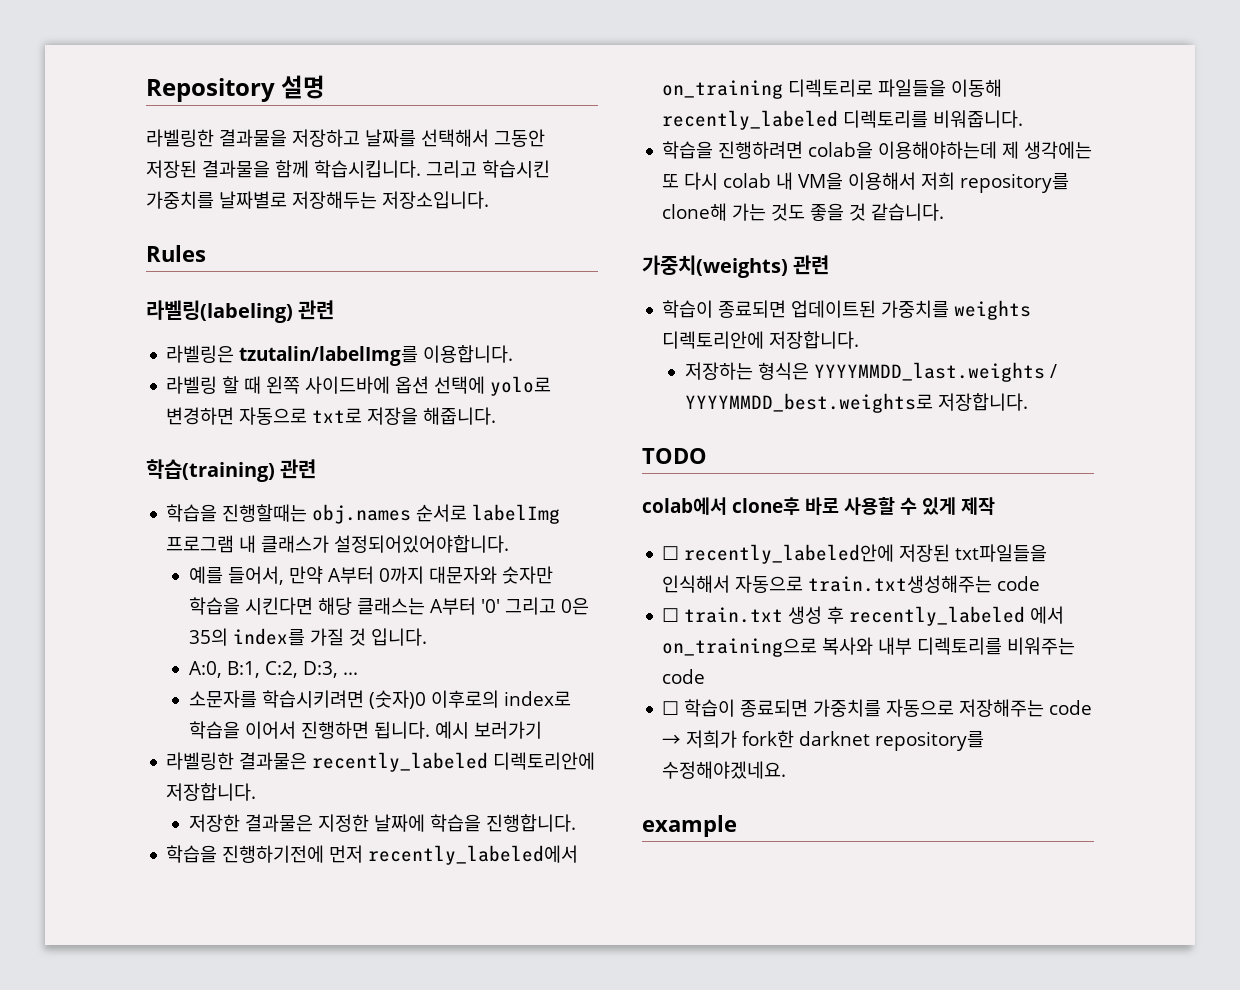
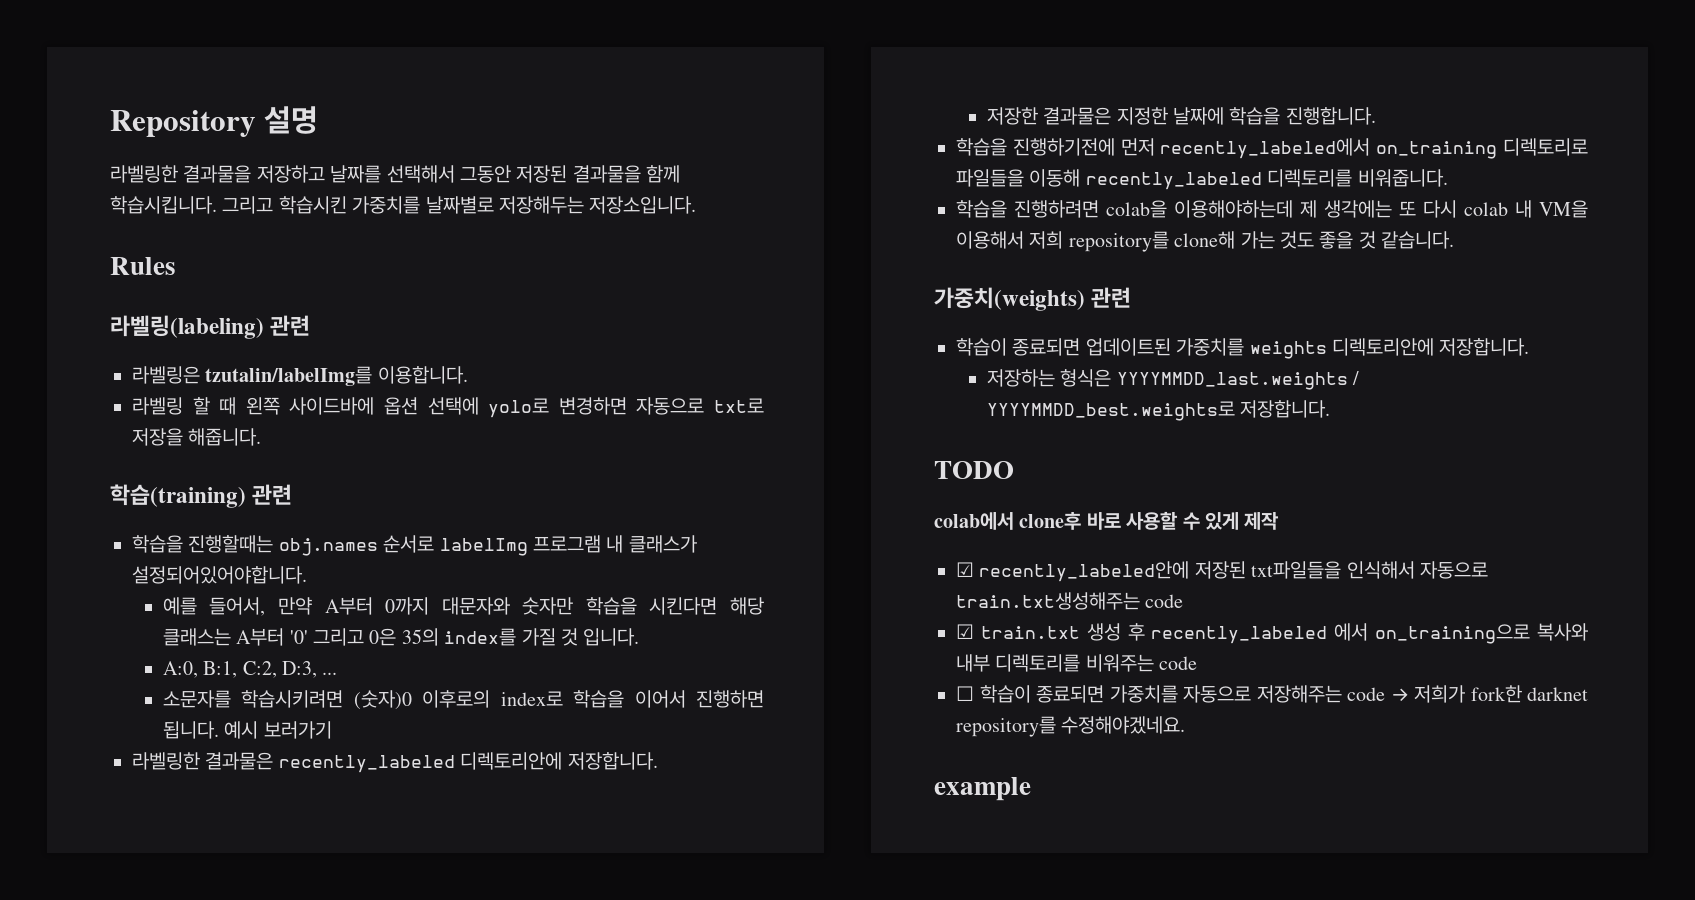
[662,546,680,560] ☐ -> [956,562,974,577] ☑
[662,608,680,622] ☐ -> [956,624,974,639] ☑

